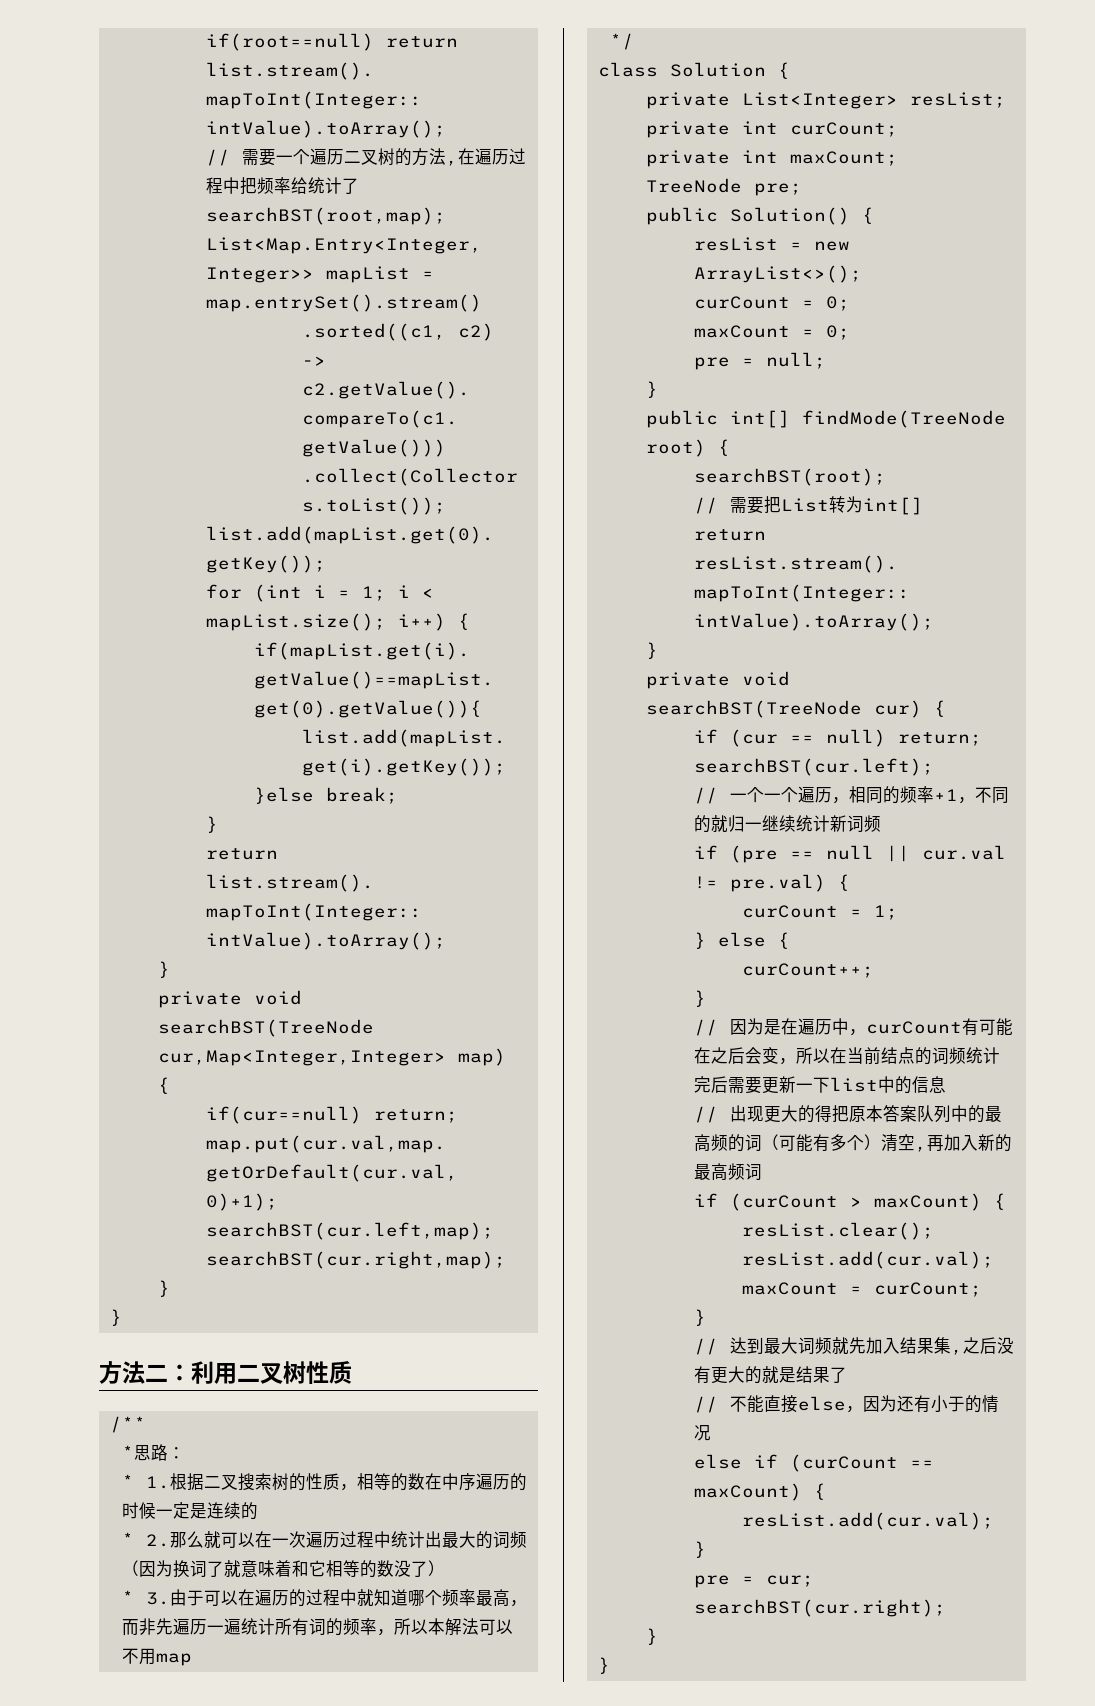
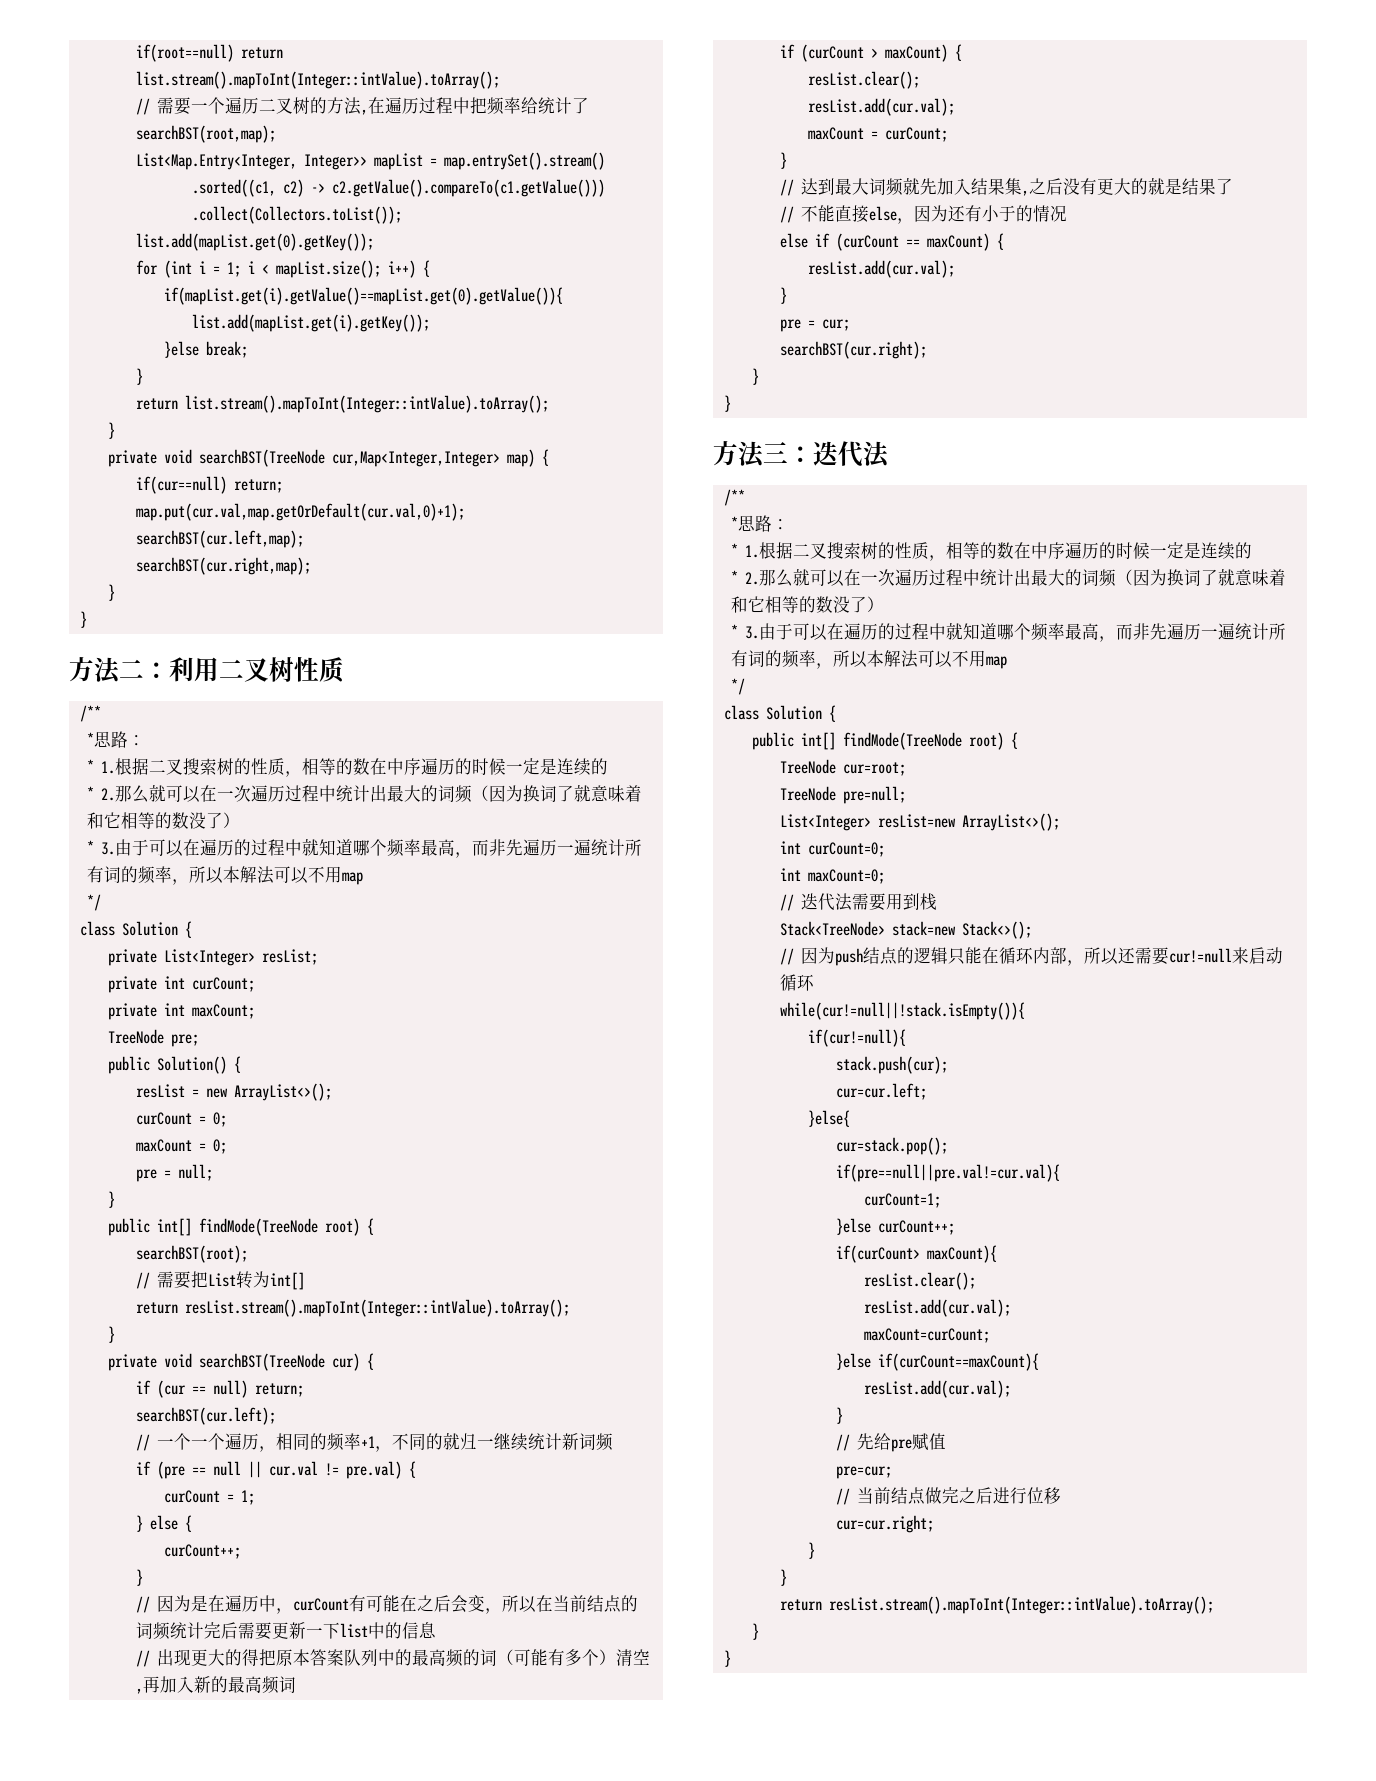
(610, 1665) none -> [713,441,890,468] [723,489,745,506] [730,515,789,532] [730,542,1252,561] [730,569,1286,587] [730,596,884,613] [730,623,1286,642] [730,650,1007,669] [730,678,745,695] [723,705,836,722] [751,732,1018,750] [779,759,906,776] [779,786,906,804] [779,813,1060,831] [779,841,885,857] [779,868,885,884] [779,893,937,911] [779,921,1032,939] [779,947,1283,966] [779,974,814,991] [779,1002,1025,1020] [807,1029,906,1047] [835,1056,948,1074] [835,1083,927,1100] [807,1110,850,1127] [835,1137,948,1155] [835,1164,1060,1182] [863,1193,941,1208] [835,1218,955,1235] [835,1245,997,1263] [863,1272,976,1290] [863,1299,1011,1317] [863,1328,990,1343] [835,1353,1039,1371] [863,1380,1011,1398] [835,1407,843,1424] [835,1433,946,1452] [835,1466,892,1479] [835,1487,1061,1505] [835,1515,934,1533] [807,1542,815,1559] [779,1569,787,1586] [779,1596,1214,1614] [751,1623,759,1640] [723,1650,731,1667] // 方法三：迭代法 // /** // *思路： // * 1.根据二叉搜索树的性质，相等的数在中序遍历的时候一定是连续的 // * 2.那么就可以在一次遍历过程中统计出最大的词频（因为换词了就意味着和它相等的数没了） // * 3.由于可以在遍历的过程中就知道哪个频率最高，而非先遍历一遍统计所有词的频率，所以本解法可以不用map // */ // class Solution { // public int[] findMode(TreeNode root) { // TreeNode cur=root; // TreeNode pre=null; // List<Integer> resList=new ArrayList<>(); // int curCount=0; // int maxCount=0; // // 迭代法需要用到栈 // Stack<TreeNode> stack=new Stack<>(); // // 因为push结点的逻辑只能在循环内部，所以还需要cur!=null来启动循环 // while(cur!=null||!stack.isEmpty()){ // if(cur!=null){ // stack.push(cur); // cur=cur.left; // }else{ // cur=stack.pop(); // if(pre==null||pre.val!=cur.val){ // curCount=1; // }else curCount++; // if(curCount> maxCount){ // resList.clear(); // resList.add(cur.val); // maxCount=curCount; // }else if(curCount==maxCount){ // resList.add(cur.val); // } // // 先给pre赋值 // pre=cur; // // 当前结点做完之后进行位移 // cur=cur.right; // } // } // return resList.stream().mapToInt(Integer::intValue).toArray(); // } // }

